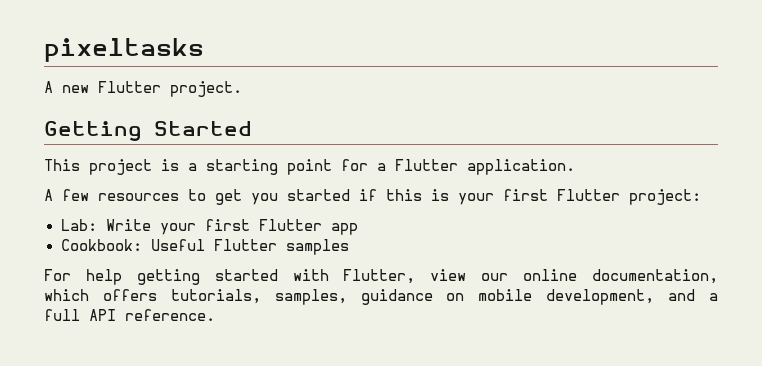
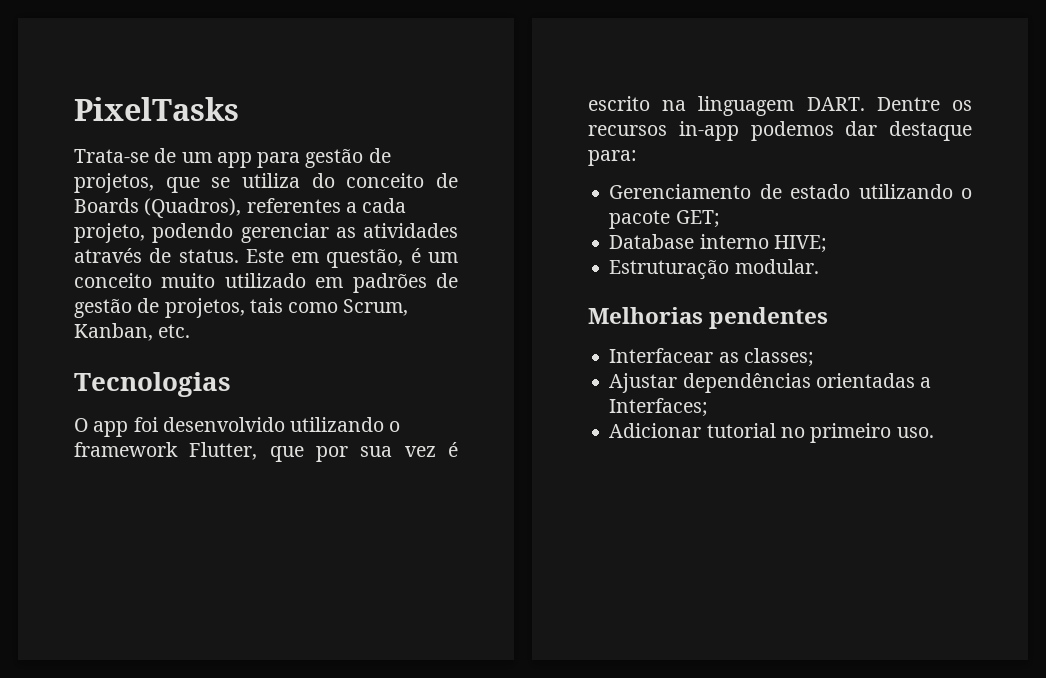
[44,38,204,62] [44,81,242,97] [44,121,252,141] [44,159,575,175] [44,189,701,205] [60,219,358,235] [60,239,349,255] [44,269,719,285] [44,289,719,305] [44,309,215,321] pixeltasks // A new Flutter project. // Getting Started // This project is a starting point for a Flutter application. // A few resources to get you started if this is your first Flutter project: // Lab: Write your first Flutter app // Cookbook: Useful Flutter samples // For help getting started with Flutter, view our online documentation, which offers tutorials, samples, guidance on mobile development, and a full API reference. -> [74,97,239,121] [74,148,391,168] [74,173,458,193] [74,198,407,218] [74,223,458,243] [74,248,458,268] [74,273,458,293] [74,298,409,318] [74,323,191,341] [74,372,231,397] [74,417,401,437] [74,442,458,462] [588,96,972,116] [588,121,972,141] [588,150,637,166] [609,184,972,199] [609,210,720,229] [609,234,827,253] [609,259,819,280] [588,307,829,329] [609,348,814,367] [609,373,932,393] [609,398,709,417] [609,423,934,443] PixelTasks // Trata-se de um app para gestão de projetos, que se utiliza do conceito de Boards (Quadros), referentes a cada projeto, podendo gerenciar as atividades através de status. Este em questão, é um conceito muito utilizado em padrões de gestão de projetos, tais como Scrum, Kanban, etc. // Tecnologias // O app foi desenvolvido utilizando o framework Flutter, que por sua vez é escrito na linguagem DART. Dentre os recursos in-app podemos dar destaque para: // Gerenciamento de estado utilizando o pacote GET; // Database interno HIVE; // Estruturação modular. // Melhorias pendentes // Interfacear as classes; // Ajustar dependências orientadas a Interfaces; // Adicionar tutorial no primeiro uso.

